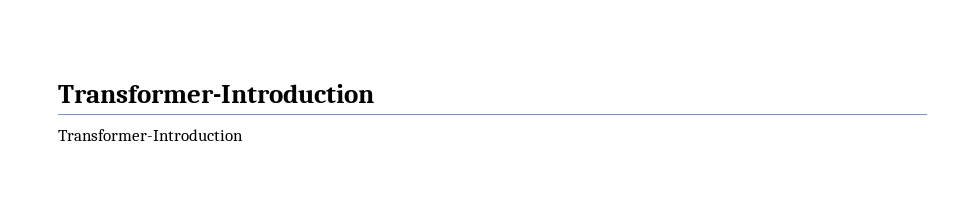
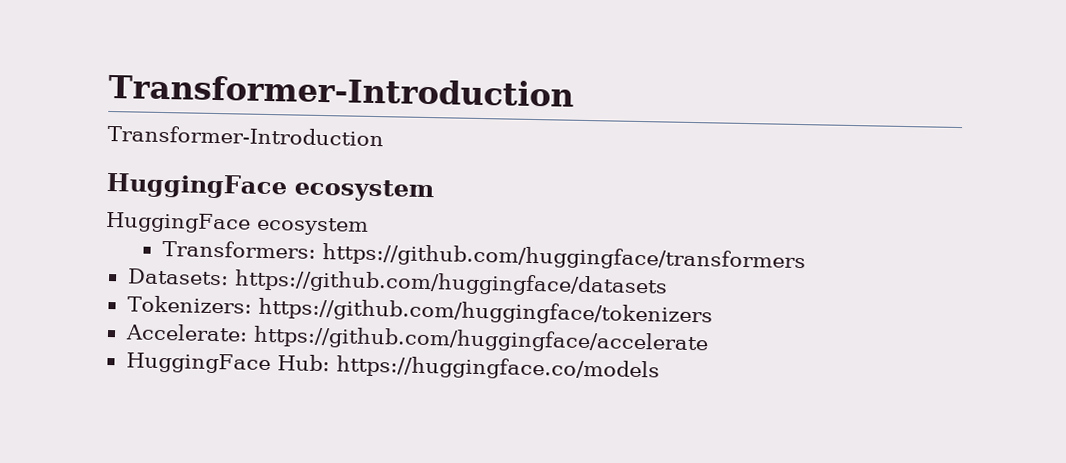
(243, 135) none -> [106,172,434,203] [105,211,369,236] [161,240,806,273] [126,268,668,298] [126,295,713,327] [124,323,709,355] [125,352,660,382] // HuggingFace ecosystem // HuggingFace ecosystem // Transformers: https://github.com/huggingface/transformers // Datasets: https://github.com/huggingface/datasets // Tokenizers: https://github.com/huggingface/tokenizers // Accelerate: https://github.com/huggingface/accelerate // HuggingFace Hub: https://huggingface.co/models

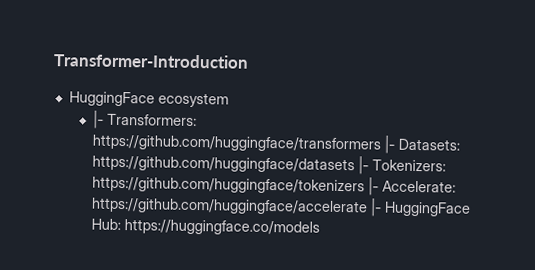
[108,72,574,107] [107,124,384,147] [106,172,434,203] [105,211,369,236] Transformer-Introduction // Transformer-Introduction // HuggingFace ecosystem // HuggingFace ecosystem // -> [53,53,249,69] [68,91,229,108] [92,110,104,129] Transformer-Introduction // HuggingFace ecosystem // |-
(806, 258) // -> [383,135,396,154] |-
(668, 283) // -> [357,156,369,175] |-
(713, 312) // -> [367,177,379,196] |-
(709, 340) // -> [369,198,382,217] |-

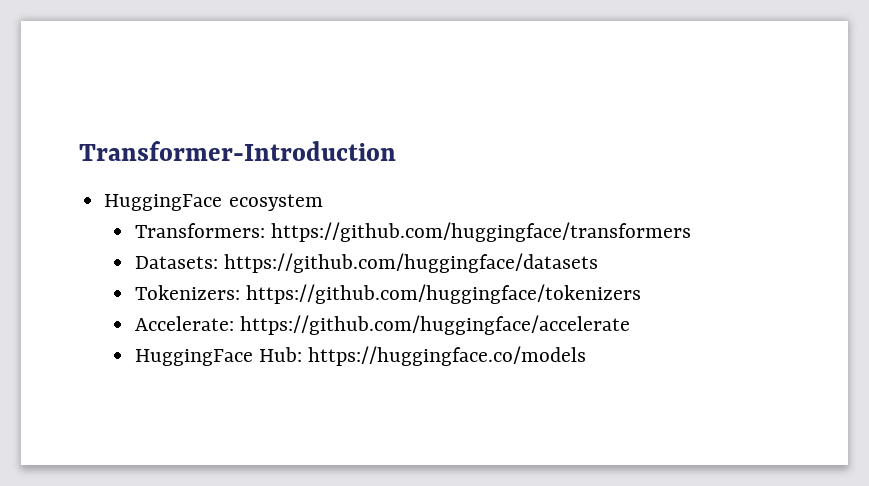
[92,110,104,129] |- -> (323, 202) none
[383,135,396,154] |- -> (691, 232) //
[357,156,369,175] |- -> (598, 263) //
[367,177,379,196] |- -> (641, 294) //
[369,198,382,217] |- -> (630, 325) //

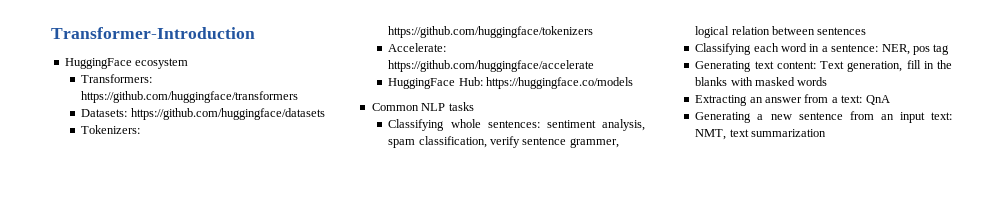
(587, 356) none -> [371,102,474,111] [388,119,645,131] [388,136,619,148] [695,26,867,38] [695,43,950,55] [695,60,952,72] [695,77,828,86] [695,94,890,106] [695,111,952,123] [695,129,827,140] // Common NLP tasks // Classifying whole sentences: sentiment analysis, spam classification, verify sentence grammer, logical relation between sentences // Classifying each word in a sentence: NER, pos tag // Generating text content: Text generation, fill in the blanks with masked words // Extracting an answer from a text: QnA // Generating a new sentence from an input text: NMT, text summarization

